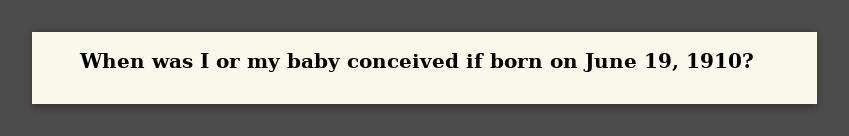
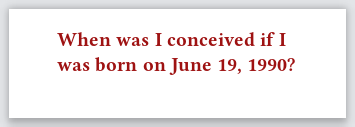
[216,53,484,72] or my baby conceived if -> [166,32,287,47] [57,62,90,71] conceived if I was
[686,53,754,68] 1910? -> [247,58,296,71] 1990?

